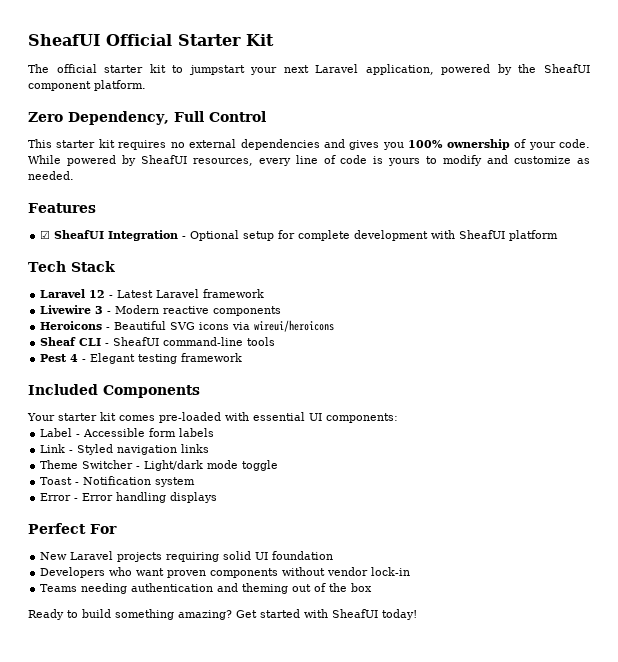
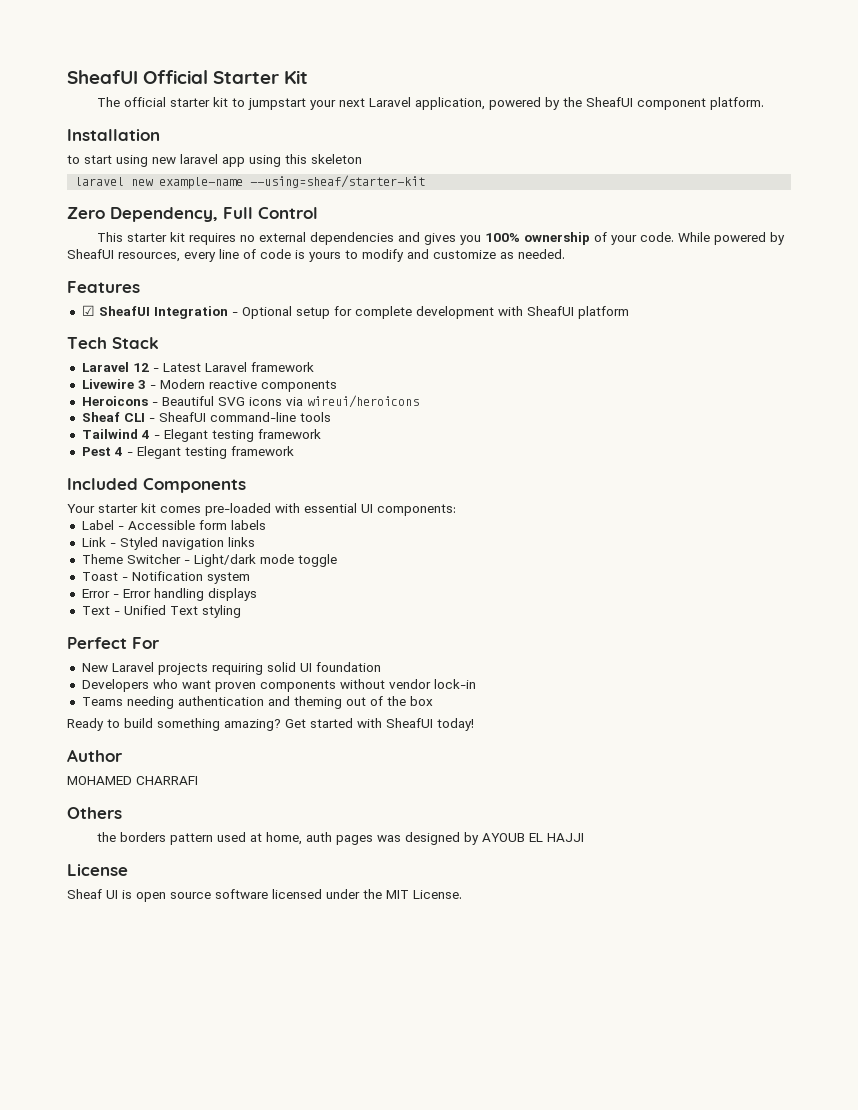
(146, 85) none -> [67,129,160,141] [67,154,362,167] [75,175,426,189] // Installation // to start using new laravel app using this skeleton // laravel new example-name --using=sheaf/starter-kit
(276, 341) none -> [81,429,321,442] // Tailwind 4 - Elegant testing framework
(218, 497) none -> [81,605,241,618] // Text - Unified Text styling
(417, 614) none -> [67,749,123,762] [67,776,198,785] [67,807,122,819] [97,832,585,845] [67,864,128,876] [67,889,462,902] // Author // MOHAMED CHARRAFI // Others // the borders pattern used at home, auth pages was designed by AYOUB EL HAJJI // License // Sheaf UI is open source software licensed under the MIT License.

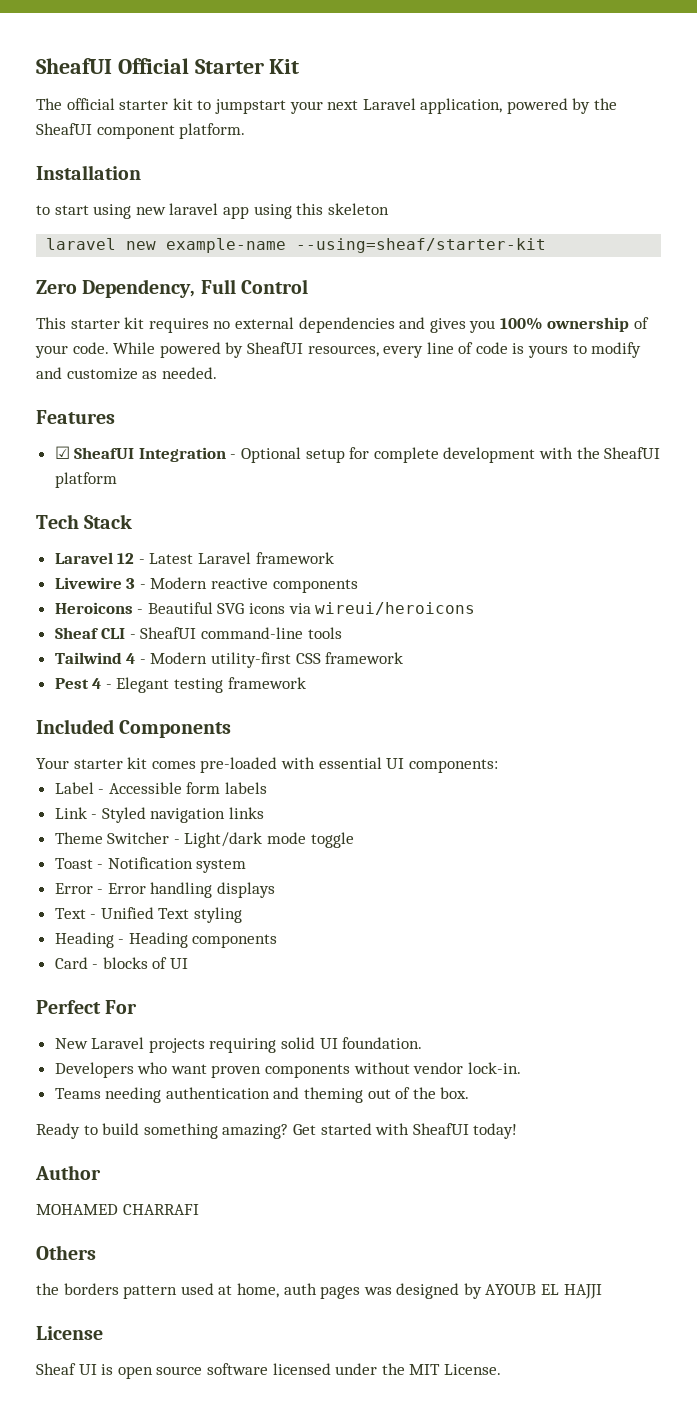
(523, 311) none -> [576,447,600,459] the
[163,429,254,442] Elegant testing -> [150,652,321,668] Modern utility-first CSS
(241, 611) none -> [54,932,278,948] [54,957,189,969] // Heading - Heading components // Card - blocks of UI
[315,662,381,672] foundation -> [342,1037,423,1049] foundation.
[433,679,476,689] lock-in -> [467,1062,521,1074] lock-in.
[409,696,433,706] box -> [440,1087,470,1099] box.

